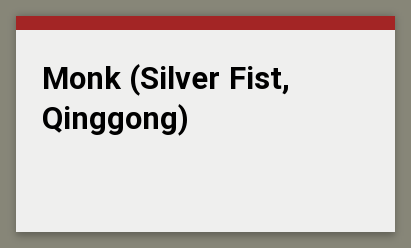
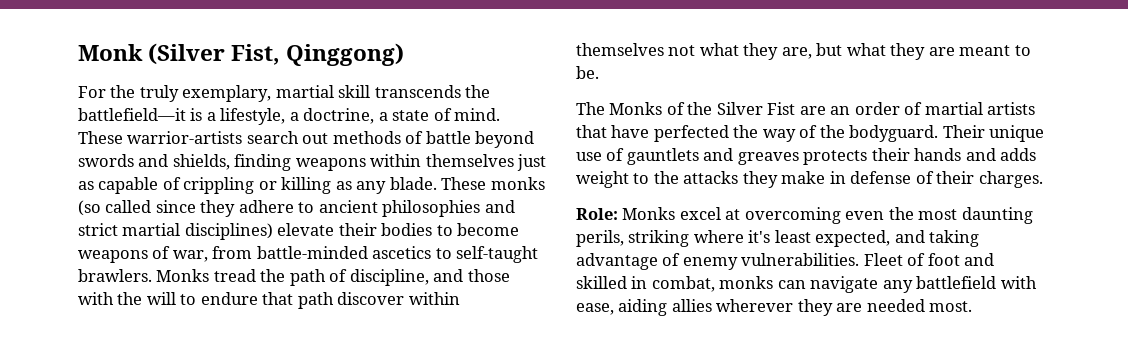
(189, 120) none -> [78,85,491,102] [78,108,501,125] [78,131,535,148] [78,154,547,171] [78,177,545,194] [78,200,515,217] [78,223,520,240] [78,246,539,263] [78,269,510,286] [78,292,460,309] [576,43,1031,60] [576,66,599,79] [576,102,1036,115] [576,125,1045,142] [576,148,1037,165] [576,171,1043,188] [576,207,1033,224] [576,230,980,247] [576,253,995,270] [576,276,1037,293] [576,299,973,316] // For the truly exemplary, martial skill transcends the battlefield—it is a lifestyle, a doctrine, a state of mind. These warrior-artists search out methods of battle beyond swords and shields, finding weapons within themselves just as capable of crippling or killing as any blade. These monks (so called since they adhere to ancient philosophies and strict martial disciplines) elevate their bodies to become weapons of war, from battle-minded ascetics to self-taught brawlers. Monks tread the path of discipline, and those with the will to endure that path discover within themselves not what they are, but what they are meant to be. // The Monks of the Silver Fist are an order of martial artists that have perfected the way of the bodyguard. Their unique use of gauntlets and greaves protects their hands and adds weight to the attacks they make in defense of their charges. // Role: Monks excel at overcoming even the most daunting perils, striking where it's least expected, and taking advantage of enemy vulnerabilities. Fleet of foot and skilled in combat, monks can navigate any battlefield with ease, aiding allies wherever they are needed most.

